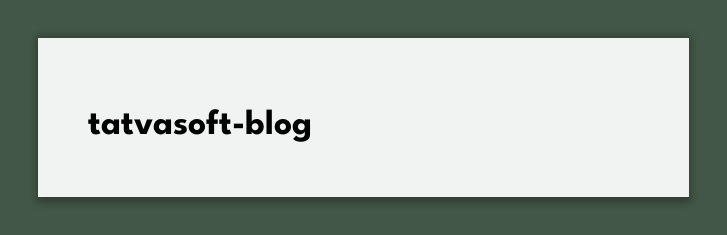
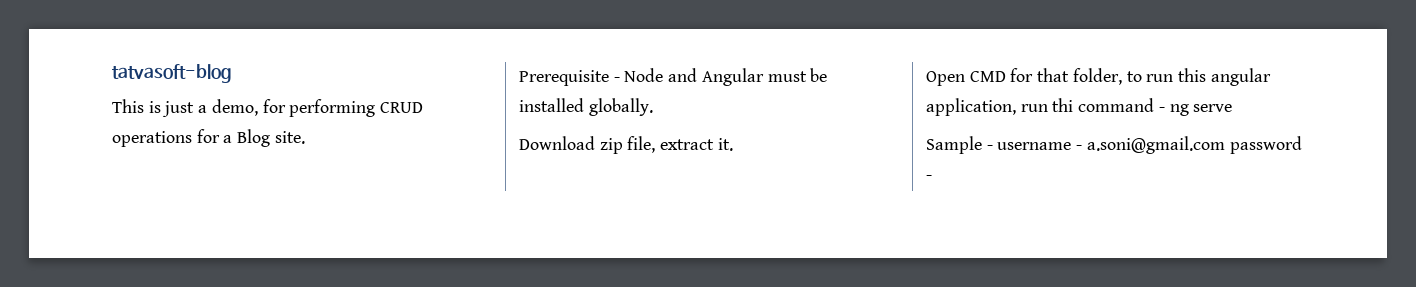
(312, 125) none -> [112,99,424,117] [112,129,305,147] [519,68,828,86] [519,98,653,116] [519,136,733,154] [926,68,1271,86] [926,98,1233,116] [926,136,1302,154] [926,175,932,180] // This is just a demo, for performing CRUD operations for a Blog site. // Prerequisite - Node and Angular must be installed globally. // Download zip file, extract it. // Open CMD for that folder, to run this angular application, run thi command - ng serve // Sample - username - a.soni@gmail.com password -

